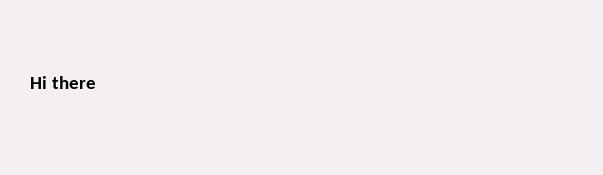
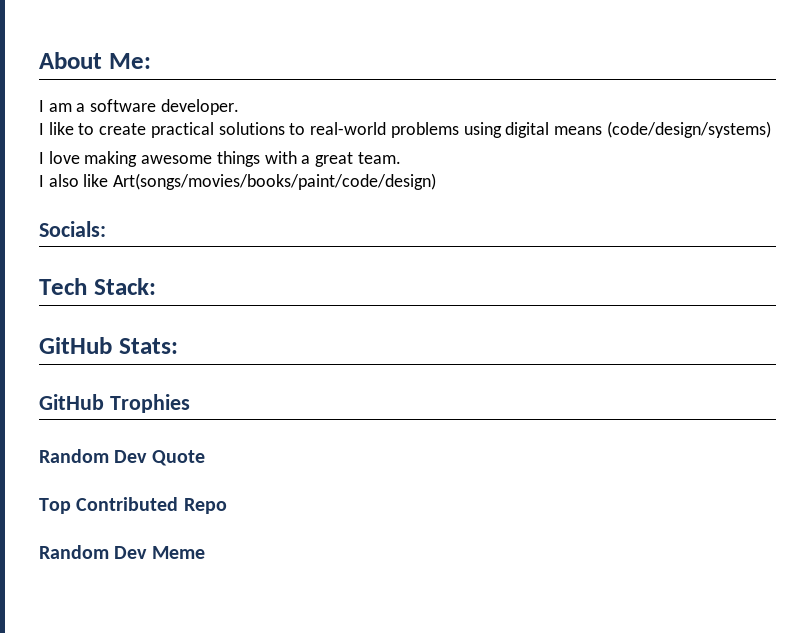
[30,76,97,89] Hi there -> [39,52,151,69] [39,99,239,115] [39,121,771,138] [39,151,401,167] [39,173,437,190] [39,221,106,237] [39,278,156,295] [39,337,178,354] [39,394,190,413] [39,449,205,466] [39,497,227,514] [39,545,205,559] About Me: // I am a software developer. // I like to create practical solutions to real-world problems using digital means (code/design/systems) // I love making awesome things with a great team. // I also like Art(songs/movies/books/paint/code/design) // Socials: // Tech Stack: // GitHub Stats: // GitHub Trophies // Random Dev Quote // Top Contributed Repo // Random Dev Meme

